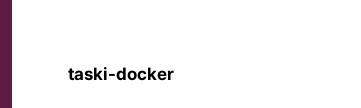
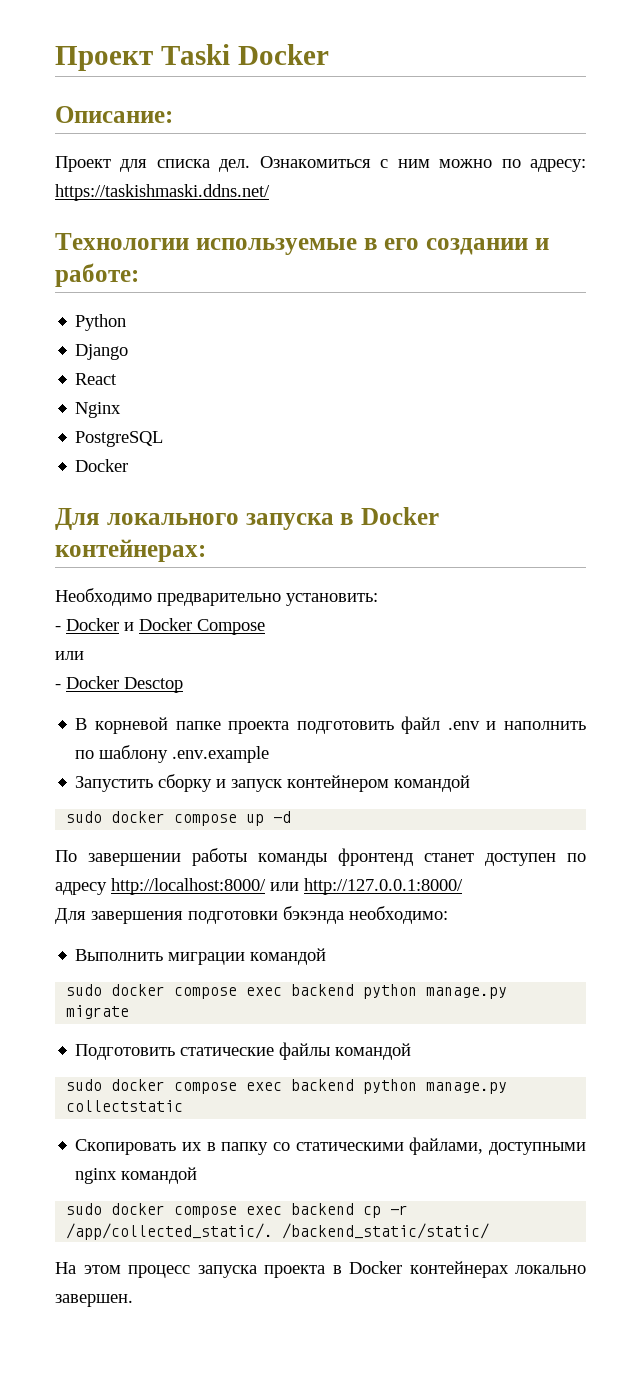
[68,66,174,81] taski-docker -> [55,44,329,71] [55,106,173,123] [55,156,587,172] [55,184,270,201] [55,233,549,255] [55,263,139,287] [75,314,127,331] [75,344,129,360] [75,373,118,385] [75,402,122,418] [75,431,164,447] [75,459,129,472] [55,507,439,530] [55,539,206,562] [55,588,378,606] [55,618,265,635] [55,651,84,660] [55,676,183,693] [75,716,586,734] [75,745,270,763] [75,774,471,792] [66,811,292,826] [55,848,586,866] [55,878,463,895] [55,906,448,924] [75,948,327,965] [66,984,508,999] [66,1005,130,1019] [75,1042,412,1060] [66,1079,508,1094] [66,1100,184,1112] [75,1137,586,1155] [75,1167,198,1184] [66,1203,409,1218] [66,1223,490,1240] [55,1261,586,1278] [55,1294,133,1307] Проект Taski Docker // Описание: // Проект для списка дел. Ознакомиться с ним можно по адресу: https://taskishmaski.ddns.net/ // Технологии используемые в его создании и работе: // Python // Django // React // Nginx // PostgreSQL // Docker // Для локального запуска в Docker контейнерах: // Необходимо предварительно установить: // - Docker и Docker Compose // или // - Docker Desctop // В корневой папке проекта подготовить файл .env и наполнить по шаблону .env.example // Запустить сборку и запуск контейнером командой // sudo docker compose up -d // По завершении работы команды фронтенд станет доступен по адресу http://localhost:8000/ или http://127.0.0.1:8000/ // Для завершения подготовки бэкэнда необходимо: // Выполнить миграции командой // sudo docker compose exec backend python manage.py migrate // Подготовить статические файлы командой // sudo docker compose exec backend python manage.py collectstatic // Cкопировать их в папку со статическими файлами, доступными nginx командой // sudo docker compose exec backend cp -r /app/collected_static/. /backend_static/static/ // На этом процесс запуска проекта в Docker контейнерах локально завершен.

